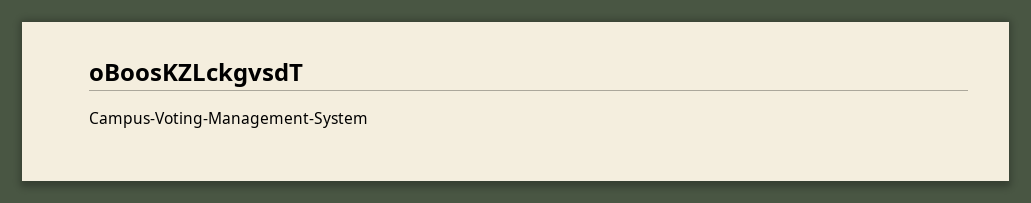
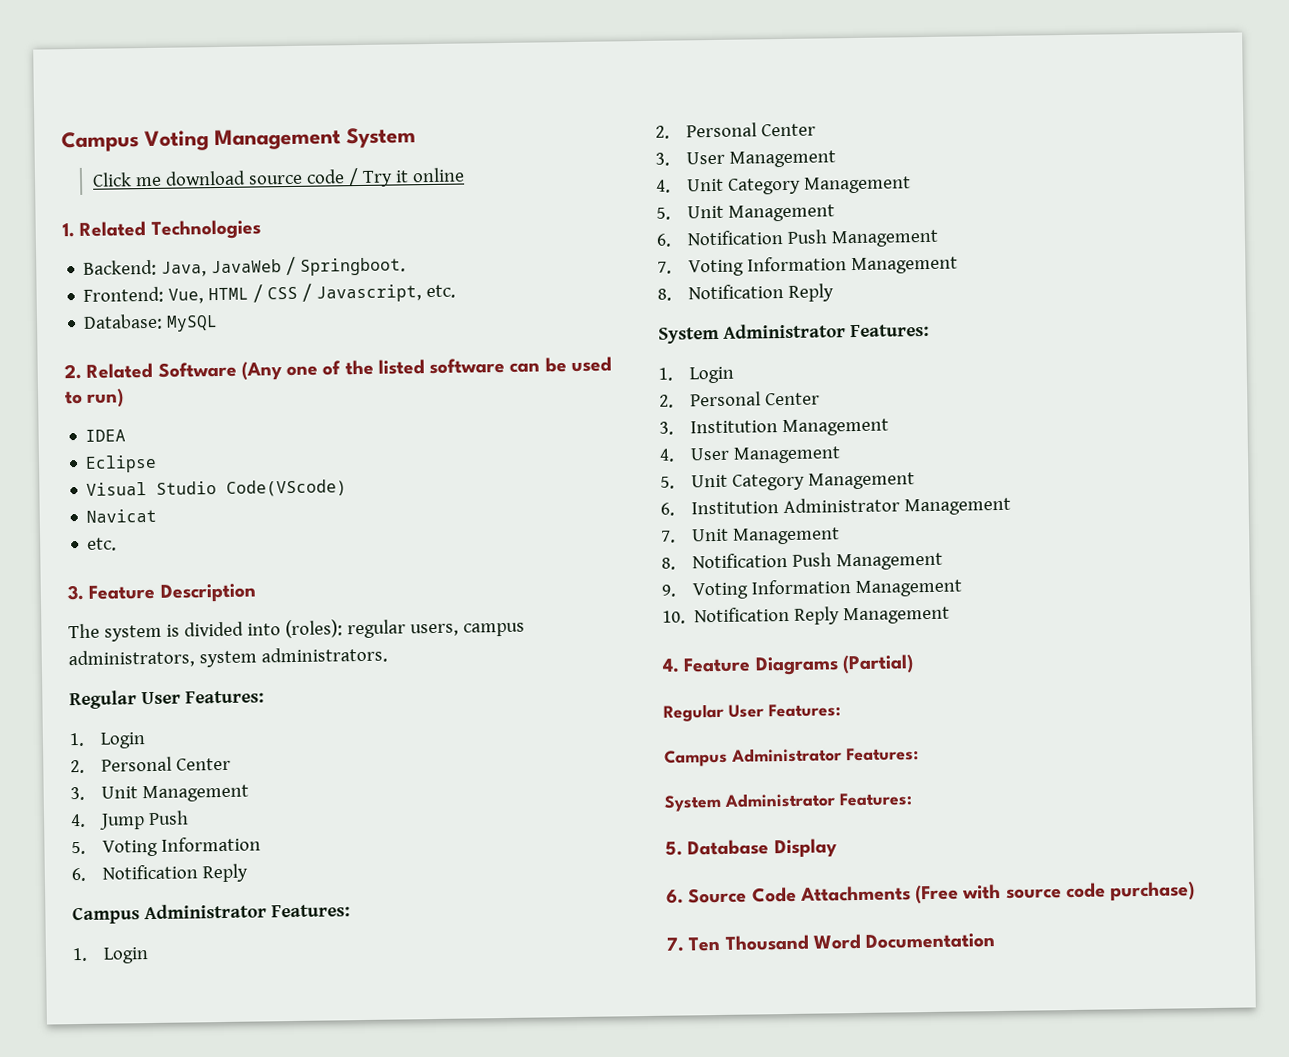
[89,63,303,87] [89,112,368,128] oBoosKZLckgvsdT // Campus-Voting-Management-System -> [61,127,416,153] [91,167,465,187] [62,219,261,240] [83,256,407,277] [83,283,457,304] [83,313,219,332] [64,356,612,381] [65,388,125,408] [85,429,127,442] [85,454,158,473] [86,479,348,497] [86,508,158,523] [87,537,118,551] [67,583,256,603] [68,619,525,642] [68,646,388,669] [69,690,264,710] [69,732,146,749] [70,756,231,774] [70,784,249,803] [70,810,189,830] [71,836,261,857] [71,863,248,883] [72,903,350,925] [72,947,149,964] [655,122,816,139] [655,150,836,168] [656,176,911,195] [656,204,835,222] [656,229,939,248] [657,256,958,277] [657,283,834,302] [658,323,929,344] [658,366,734,384] [659,391,820,408] [659,418,889,437] [659,446,841,464] [660,472,915,491] [660,497,1011,516] [661,527,840,545] [661,552,943,571] [661,579,962,600] [662,606,951,625] [662,654,914,676] [663,703,841,722] [664,747,919,767] [664,792,912,812] [665,838,837,859] [666,881,1196,905] [666,933,996,952] Campus Voting Management System // Click me download source code / Try it online // 1. Related Technologies // Backend: Java, JavaWeb / Springboot. // Frontend: Vue, HTML / CSS / Javascript, etc. // Database: MySQL // 2. Related Software (Any one of the listed software can be used to run) // IDEA // Eclipse // Visual Studio Code(VScode) // Navicat // etc. // 3. Feature Description // The system is divided into (roles): regular users, campus administrators, system administrators. // Regular User Features: // 1. Login // 2. Personal Center // 3. Unit Management // 4. Jump Push // 5. Voting Information // 6. Notification Reply // Campus Administrator Features: // 1. Login // 2. Personal Center // 3. User Management // 4. Unit Category Management // 5. Unit Management // 6. Notification Push Management // 7. Voting Information Management // 8. Notification Reply // System Administrator Features: // 1. Login // 2. Personal Center // 3. Institution Management // 4. User Management // 5. Unit Category Management // 6. Institution Administrator Management // 7. Unit Management // 8. Notification Push Management // 9. Voting Information Management // 10. Notification Reply Management // 4. Feature Diagrams (Partial) // Regular User Features: // Campus Administrator Features: // System Administrator Features: // 5. Database Display // 6. Source Code Attachments (Free with source code purchase) // 7. Ten Thousand Word Documentation

